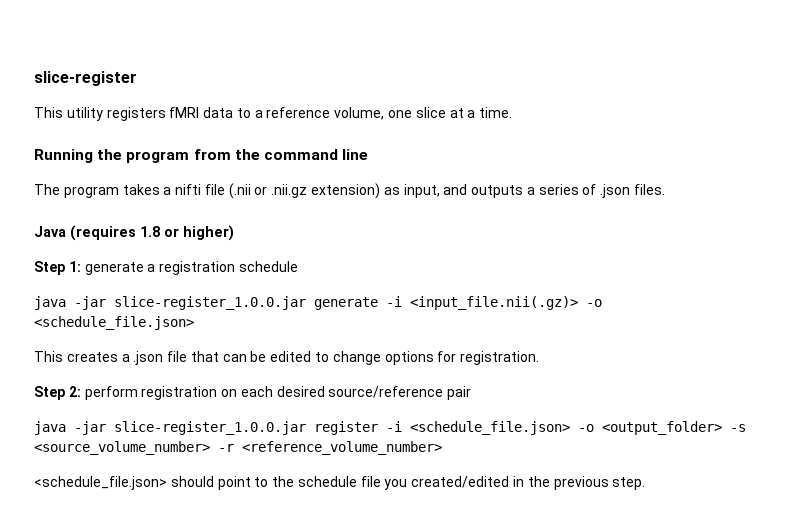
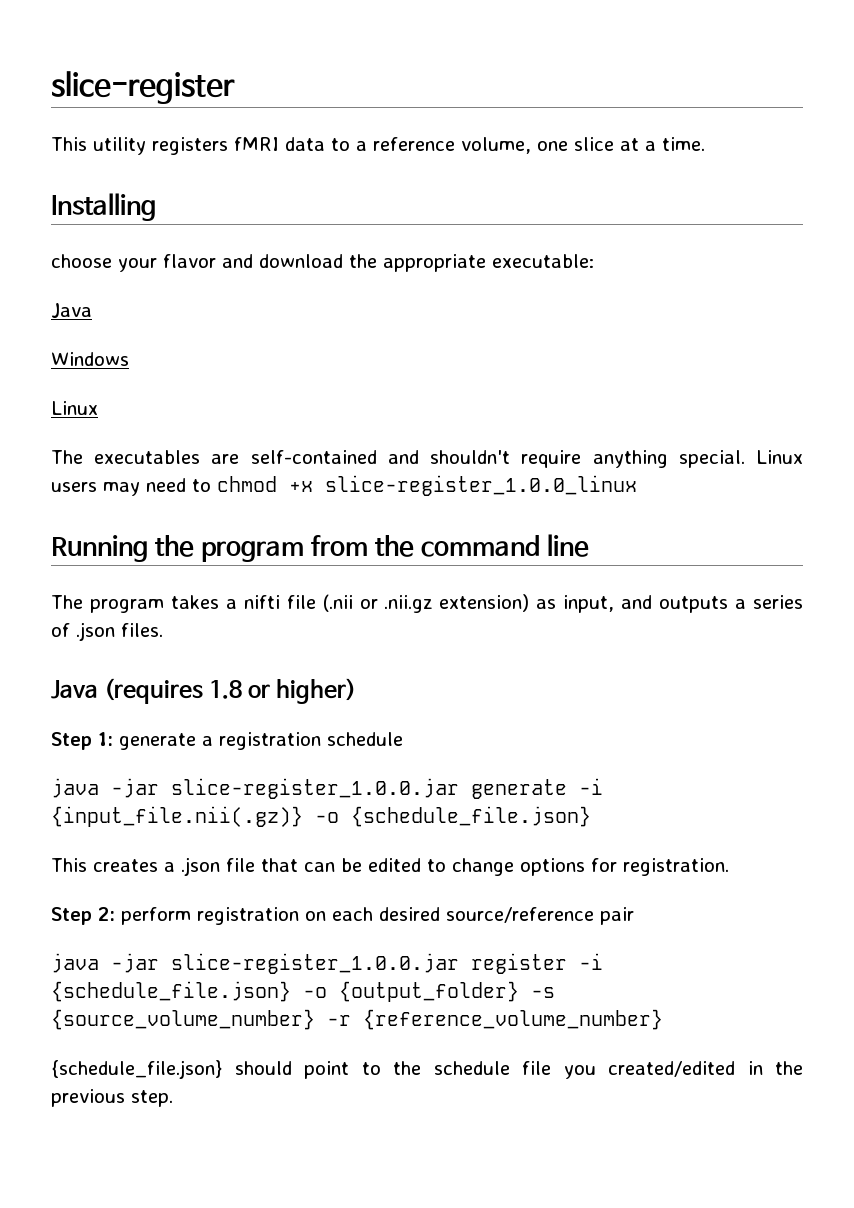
(513, 112) none -> [51,193,156,221] [51,254,594,272] [51,303,92,318] [51,352,129,366] [51,401,98,415] [51,450,803,468] [51,475,637,496] // Installing // choose your flavor and download the appropriate executable: // Java // Windows // Linux // The executables are self-contained and shouldn't require anything special. Linux users may need to chmod +x slice-register_1.0.0_linux
[410,296,602,310] [34,316,194,330] <input_file.nii(.gz)> -o <schedule_file.json> -> [51,806,591,827] {input_file.nii(.gz)} -o {schedule_file.json}
[410,421,746,435] [34,441,442,455] [34,476,167,490] <schedule_file.json> -o <output_folder> -s <source_volume_number> -r <reference_volume_number> // <schedule_file.json> -> [51,981,555,1002] [51,1009,663,1030] [51,1060,222,1079] {schedule_file.json} -o {output_folder} -s {source_volume_number} -r {reference_volume_number} // {schedule_file.json}

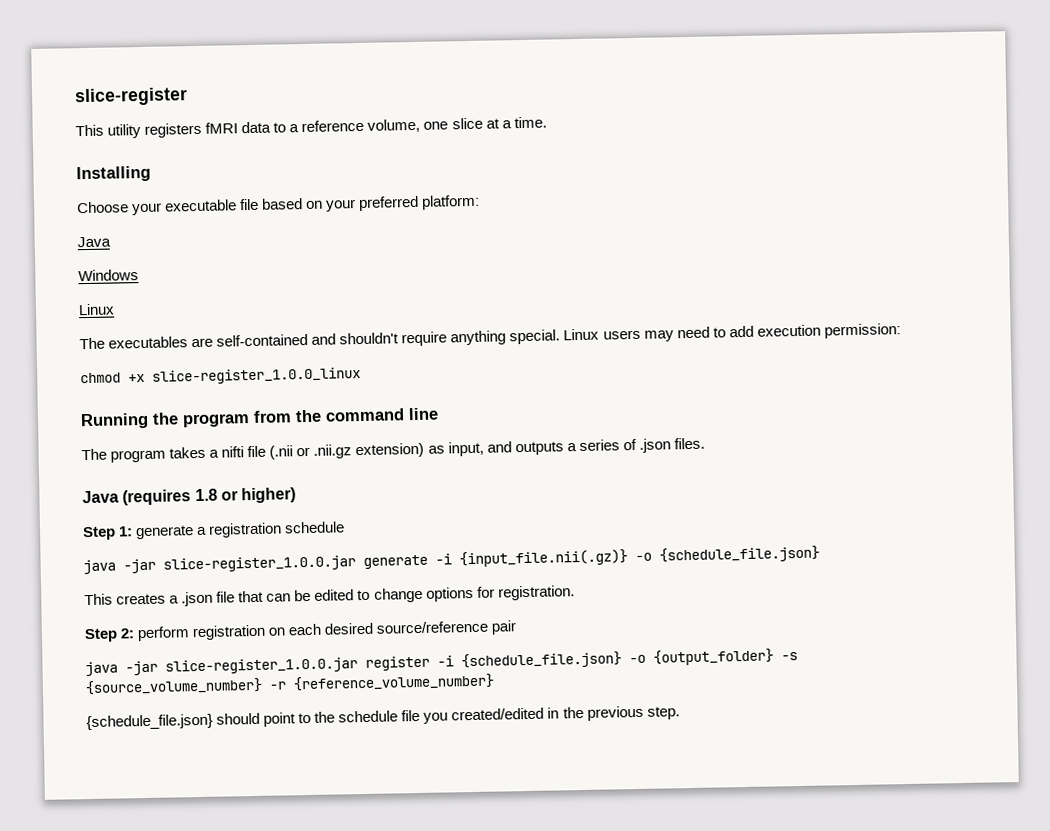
[51,254,594,272] choose your flavor and download the appropriate executable: -> [77,194,481,216] Choose your executable file based on your preferred platform:
(211, 485) none -> [728,323,901,339] add execution permission: //

